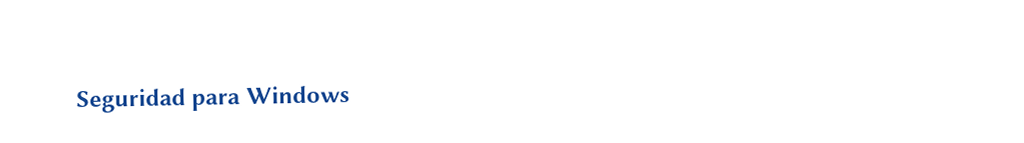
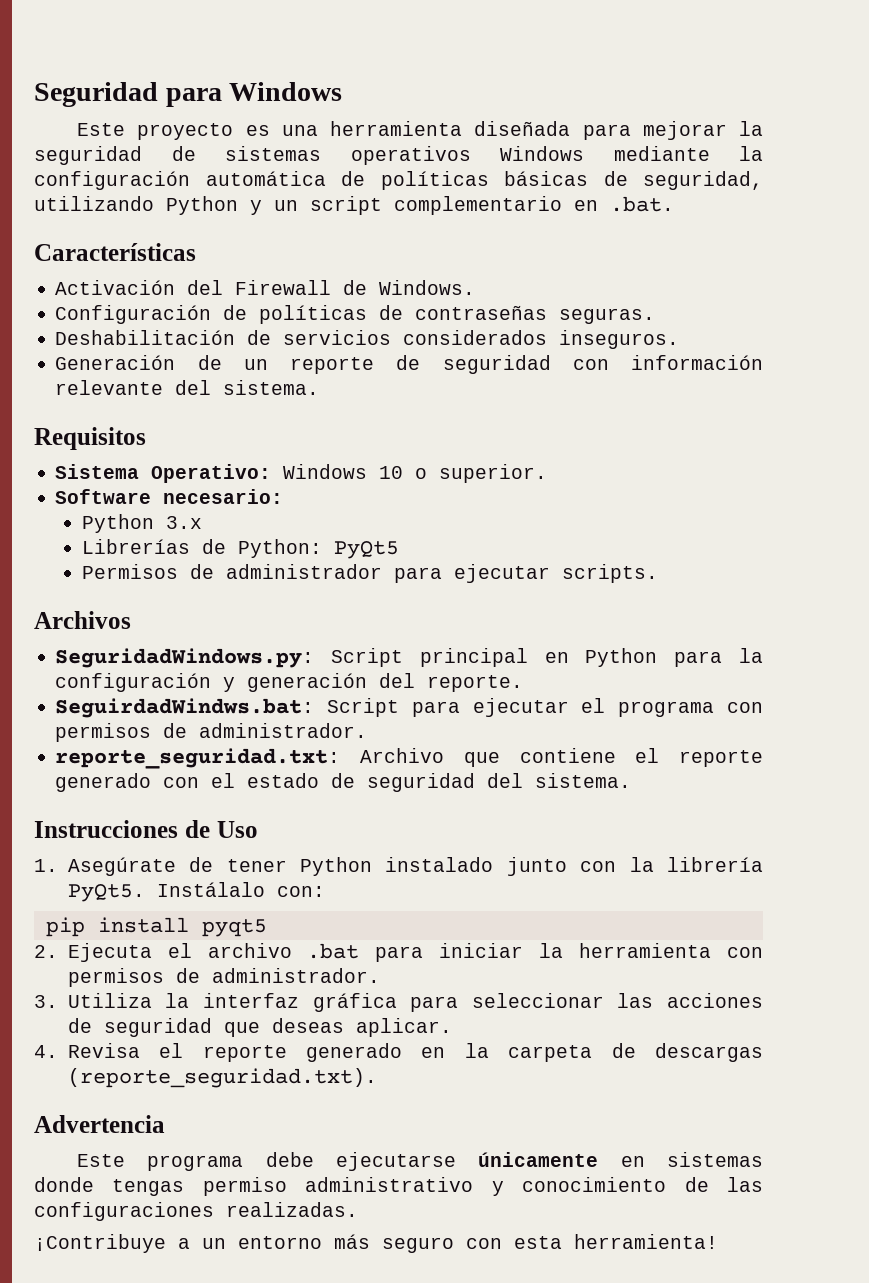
(350, 94) none -> [77,121,763,140] [34,146,763,165] [34,171,763,190] [34,196,674,215] [34,243,196,261] [55,280,476,295] [55,305,656,324] [55,330,680,349] [55,355,763,374] [55,380,320,395] [34,427,146,450] [55,464,548,483] [55,489,284,504] [81,514,202,533] [81,539,399,559] [81,564,658,583] [34,611,131,629] [55,648,763,668] [55,673,524,692] [55,698,763,718] [55,723,368,742] [55,748,763,769] [55,773,632,792] [34,820,258,838] [34,857,763,876] [67,882,325,902] [45,917,267,937] [34,943,763,962] [67,968,380,987] [34,993,763,1012] [67,1018,452,1037] [34,1043,763,1062] [67,1068,377,1088] [34,1115,165,1133] [77,1152,763,1171] [34,1177,764,1196] [34,1202,358,1221] [34,1234,718,1253] // Este proyecto es una herramienta diseñada para mejorar la seguridad de sistemas operativos Windows mediante la configuración automática de políticas básicas de seguridad, utilizando Python y un script complementario en .bat. // Características // Activación del Firewall de Windows. // Configuración de políticas de contraseñas seguras. // Deshabilitación de servicios considerados inseguros. // Generación de un reporte de seguridad con información relevante del sistema. // Requisitos // Sistema Operativo: Windows 10 o superior. // Software necesario: // Python 3.x // Librerías de Python: PyQt5 // Permisos de administrador para ejecutar scripts. // Archivos // SeguridadWindows.py: Script principal en Python para la configuración y generación del reporte. // SeguirdadWindws.bat: Script para ejecutar el programa con permisos de administrador. // reporte_seguridad.txt: Archivo que contiene el reporte generado con el estado de seguridad del sistema. // Instrucciones de Uso // 1. Asegúrate de tener Python instalado junto con la librería PyQt5. Instálalo con: // pip install pyqt5 // 2. Ejecuta el archivo .bat para iniciar la herramienta con permisos de administrador. // 3. Utiliza la interfaz gráfica para seleccionar las acciones de seguridad que deseas aplicar. // 4. Revisa el reporte generado en la carpeta de descargas (reporte_seguridad.txt). // Advertencia // Este programa debe ejecutarse únicamente en sistemas donde tengas permiso administrativo y conocimiento de las configuraciones realizadas. // ¡Contribuye a un entorno más seguro con esta herramienta!

